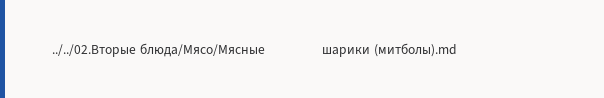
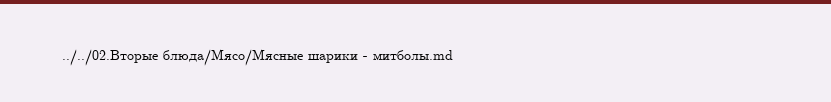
[373,43,457,57] (митболы).md -> [363,50,453,60] - митболы.md

